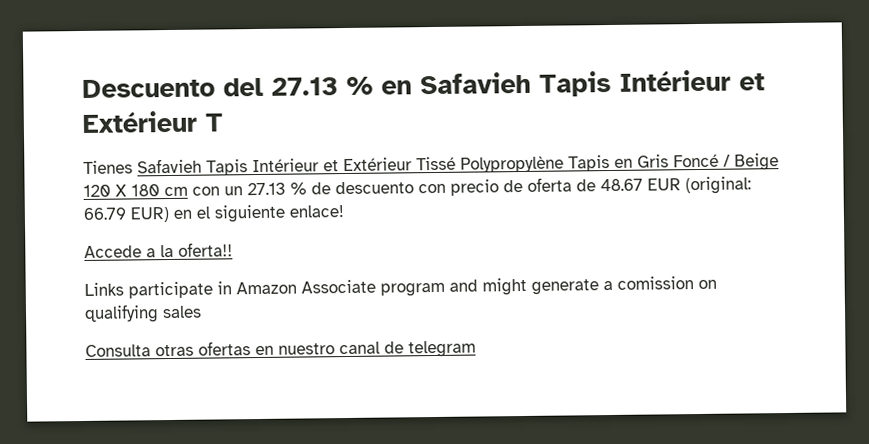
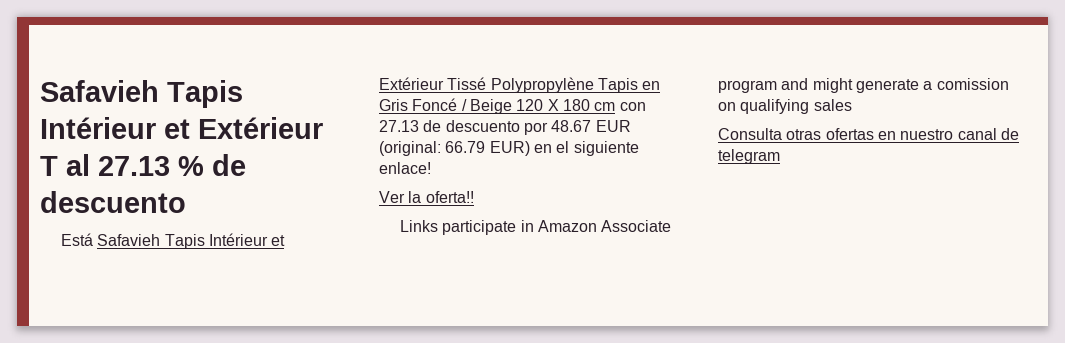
[82,76,412,98] Descuento del 27.13 % en -> (40, 91) none
[83,160,133,174] // Tienes -> [66,154,246,176] [40,191,186,213] [60,233,93,246] al 27.13 % de descuento // Está
[224,177,596,196] un 27.13 % de descuento con precio de oferta de -> [379,120,548,135] 27.13 de descuento por
[84,245,156,258] Accede a -> [379,191,405,203] Ver

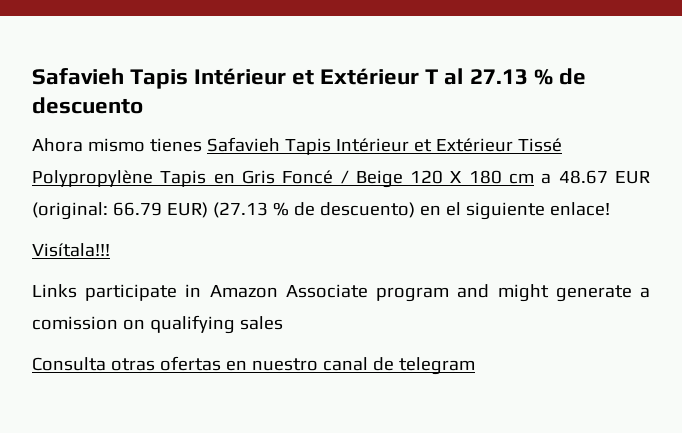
[60,233,93,246] Está -> [32,138,202,152] Ahora mismo tienes
[619,102,646,111] [379,120,548,135] con 27.13 de descuento por -> [541,173,552,184] a
(530, 148) none -> [212,202,415,218] (27.13 % de descuento)
[379,191,474,203] Ver la oferta!! -> [32,243,110,257] Visítala!!!

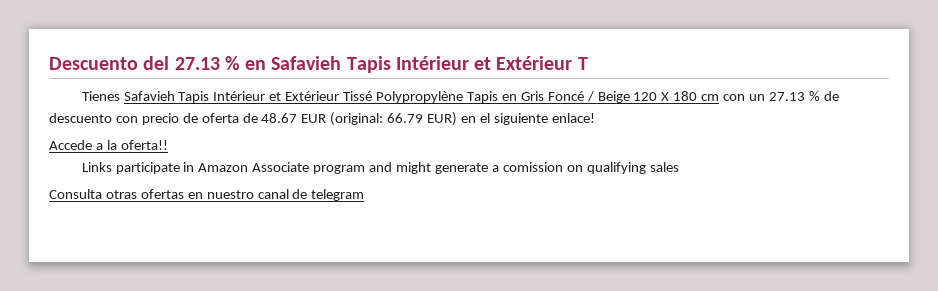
(32, 76) none -> [49,56,267,70] Descuento del 27.13 % en
[444,68,586,85] [32,97,143,114] [32,138,202,152] al 27.13 % de descuento // Ahora mismo tienes -> [81,91,120,101] // Tienes
[541,173,552,184] a -> [723,91,839,101] [49,113,258,125] con un 27.13 % de descuento con precio de oferta de
[212,202,415,218] (27.13 % de descuento) -> (458, 119) none
[32,243,110,257] Visítala!!! -> [49,140,168,150] Accede a la oferta!!

